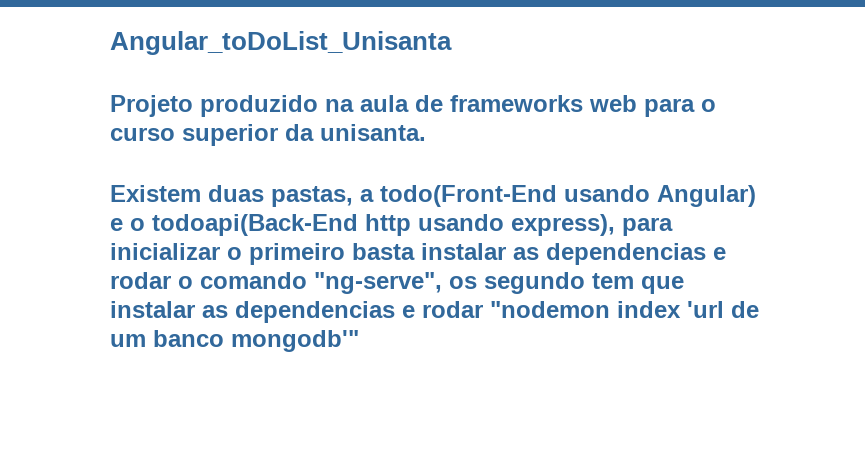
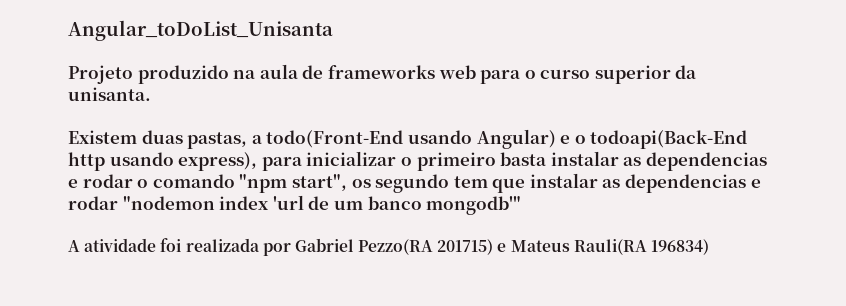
[314,272,442,294] "ng-serve", -> [239,174,347,193] "npm start",
(359, 341) none -> [68,238,710,256] // A atividade foi realizada por Gabriel Pezzo(RA 201715) e Mateus Rauli(RA 196834)

